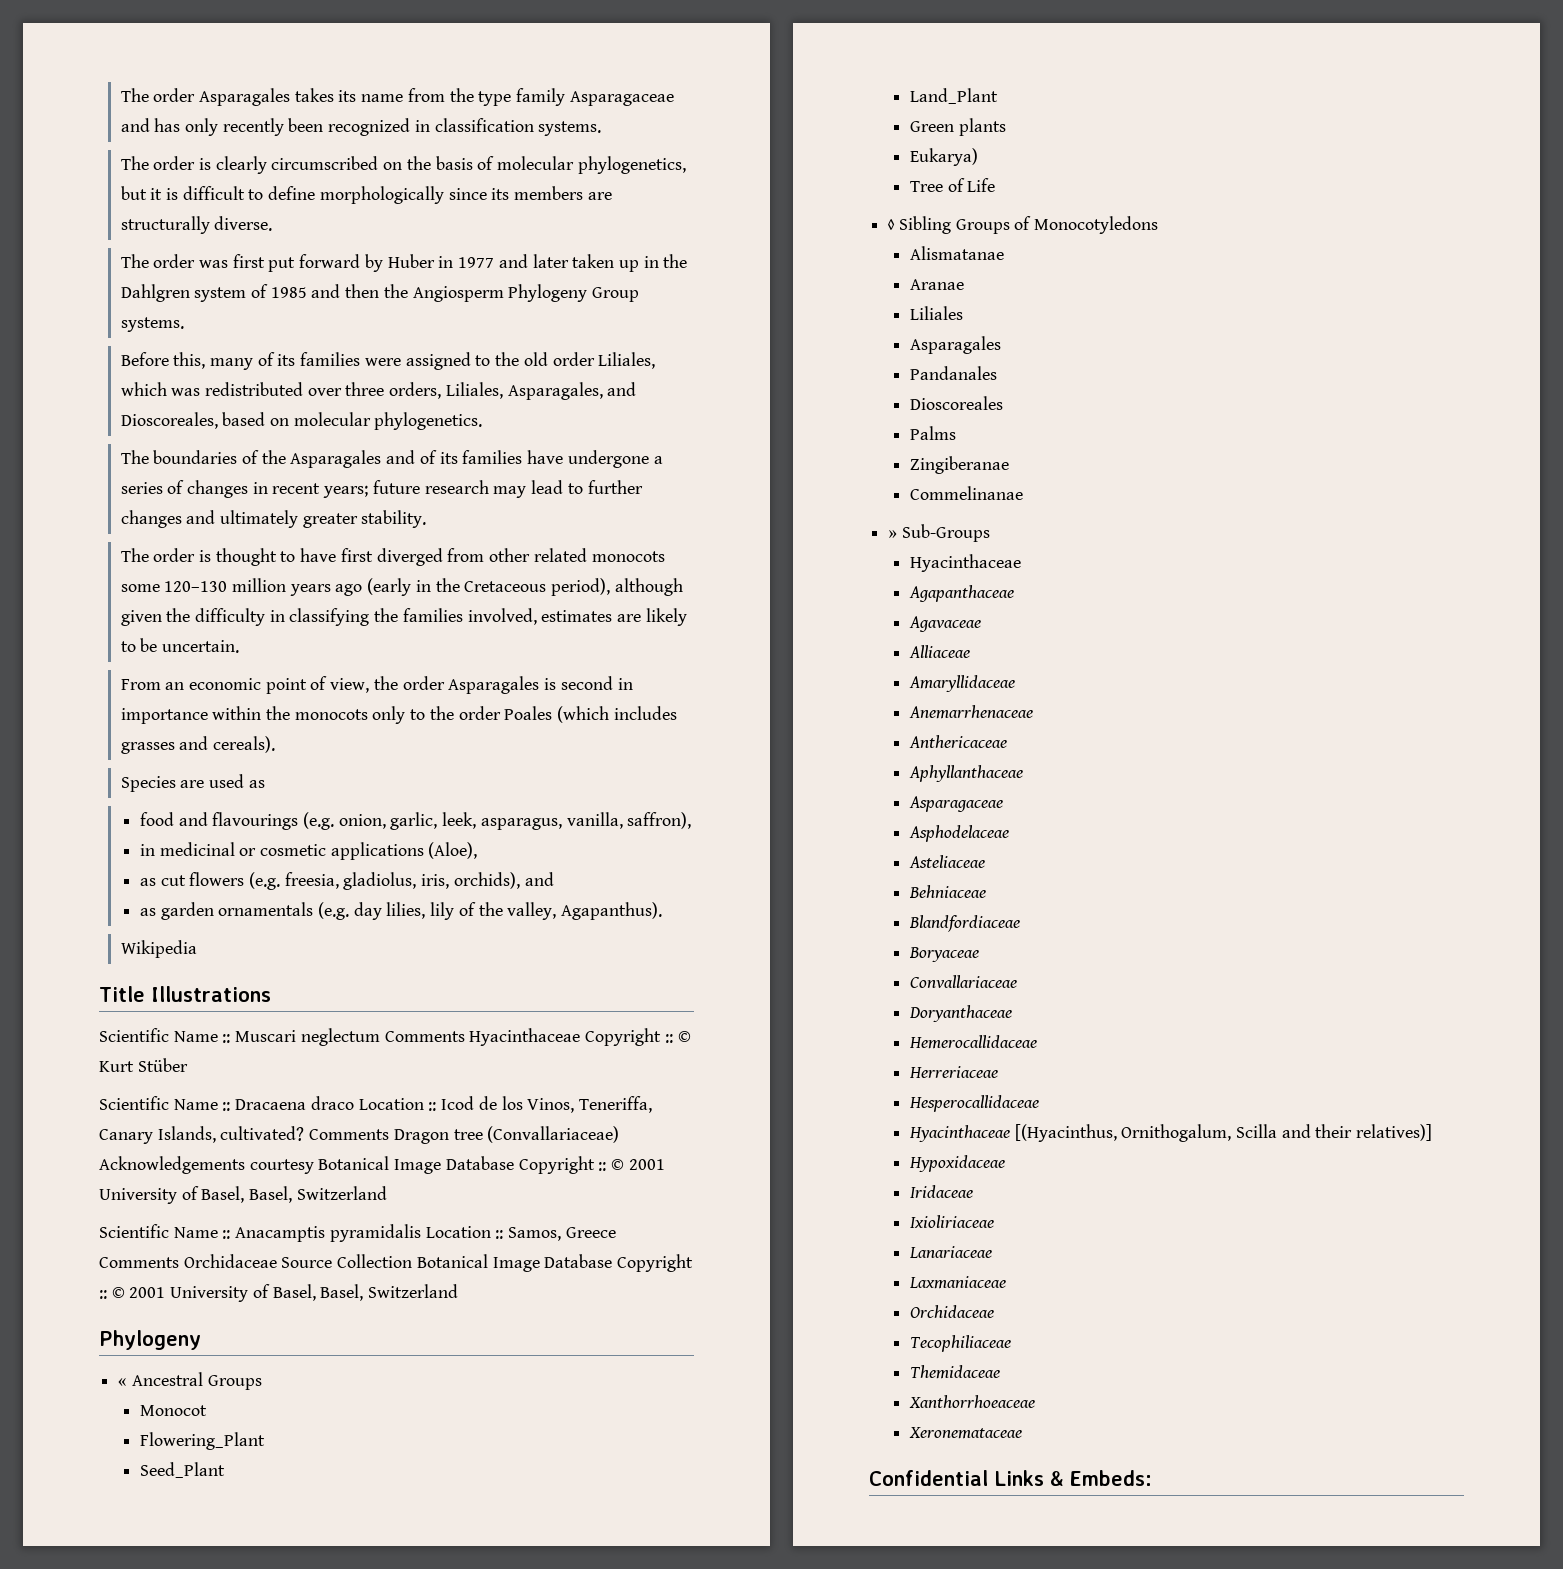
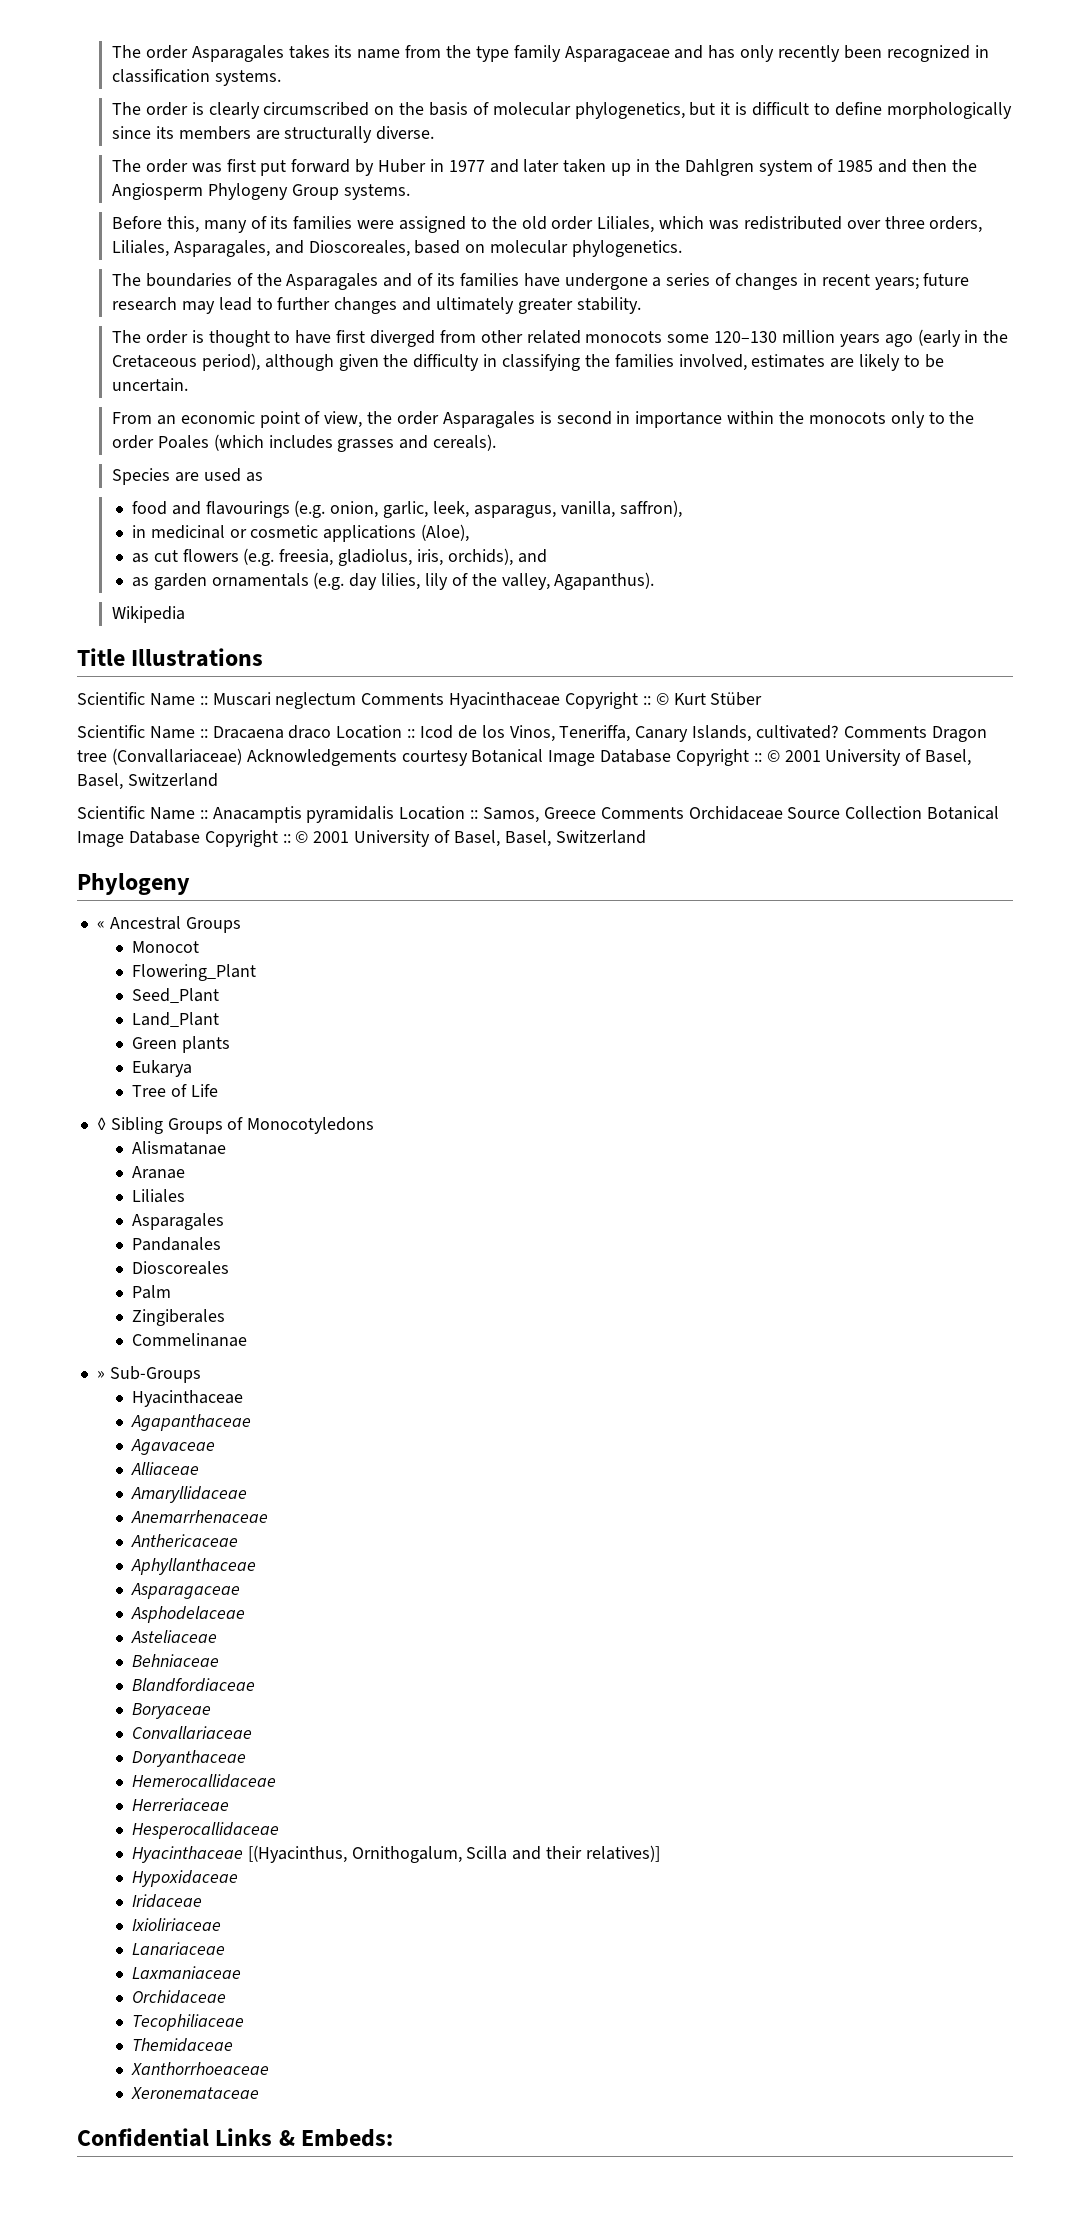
[909,148,978,166] Eukarya) -> [131,1060,192,1077] Eukarya
[909,426,956,440] [909,456,1009,474] Palms // Zingiberanae -> [131,1285,171,1299] [131,1309,225,1326] Palm // Zingiberales

